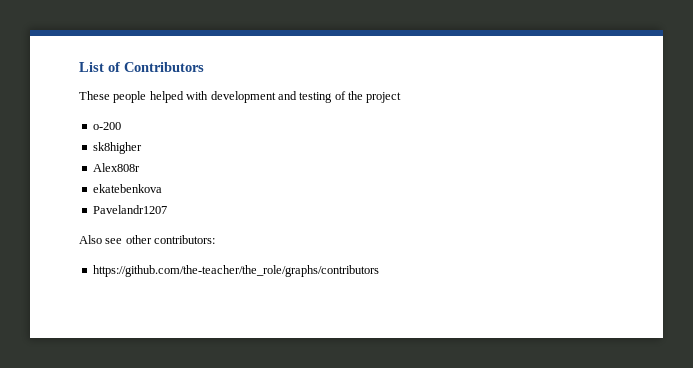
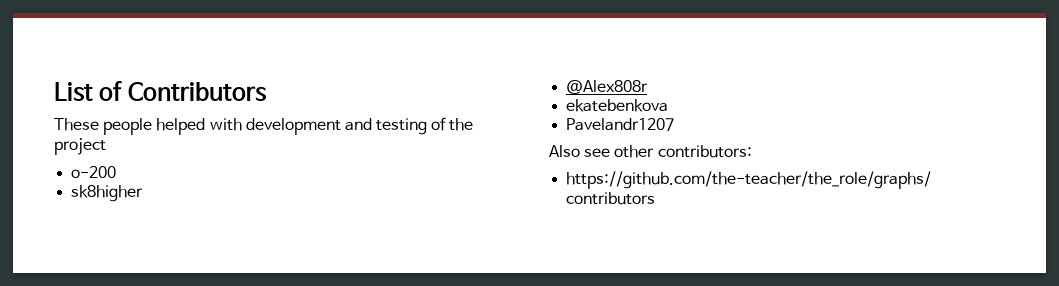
[92,163,140,172] Alex808r -> [566,80,649,94] @Alex808r

